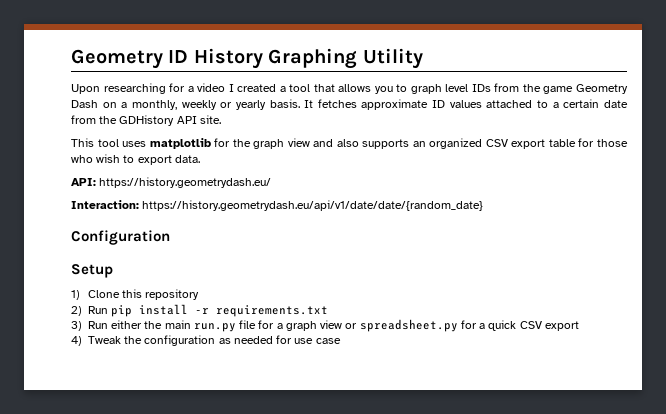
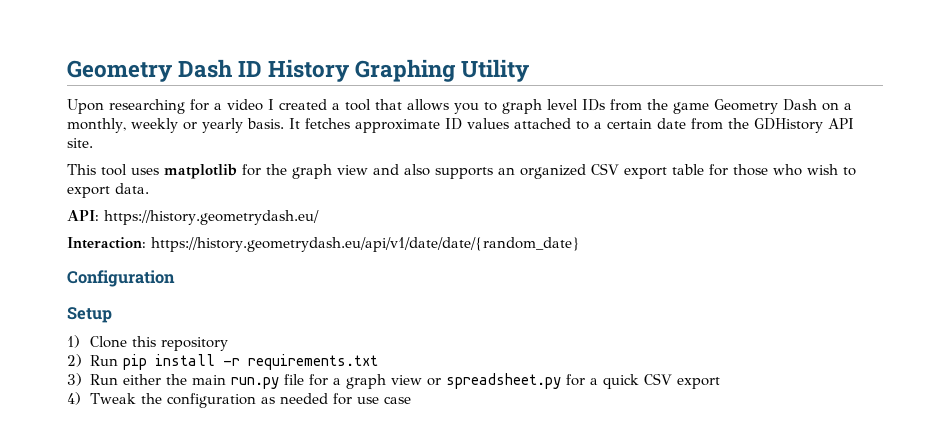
[71,49,163,69] Geometry -> [67,59,233,82] Geometry Dash

